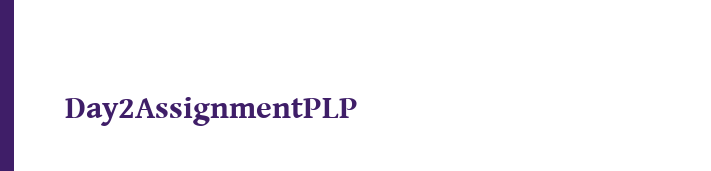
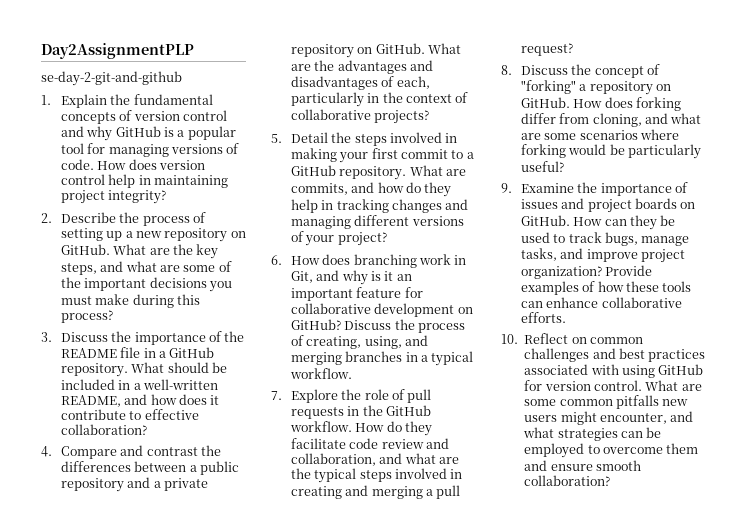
(358, 111) none -> [41,71,182,86] [41,94,213,108] [60,110,228,124] [60,126,236,141] [60,143,240,157] [60,159,206,170] [60,174,229,188] [60,190,167,204] [41,212,207,226] [60,228,246,242] [60,244,219,259] [60,261,232,275] [60,277,233,292] [60,294,201,308] [60,310,113,323] [41,331,245,345] [60,347,215,358] [60,362,228,377] [60,379,219,390] [60,394,220,407] [60,409,199,420] [60,424,147,435] [41,445,222,459] [60,461,240,475] [60,477,209,492] [290,43,462,58] [290,60,434,74] [290,76,430,90] [290,92,469,107] [290,109,430,124] [271,132,458,146] [290,148,474,163] [290,165,467,180] [290,182,452,197] [290,199,469,213] [290,215,464,229] [290,231,387,246] [271,254,467,268] [290,270,412,285] [290,287,423,301] [290,303,473,317] [290,319,466,333] [290,335,429,349] [290,351,474,366] [289,368,352,379] [271,389,432,403] [290,405,432,419] [289,421,433,436] [290,438,450,449] [290,453,460,466] [290,468,463,483] [290,485,461,499] [520,43,573,56] [501,64,661,78] [520,80,672,95] [520,97,682,111] [520,113,702,127] [520,129,680,140] [520,144,702,159] [520,161,564,172] [501,182,689,196] [520,198,696,213] [520,215,676,230] [520,232,690,246] [520,248,686,263] [520,265,653,279] [520,281,692,295] [520,297,682,308] [520,312,566,323] [501,333,643,344] [524,348,706,362] [524,364,704,378] [524,380,702,391] [524,395,689,409] [524,411,694,425] [523,427,662,441] [524,443,699,458] [524,460,641,471] [524,475,611,486] // se-day-2-git-and-github // 1. Explain the fundamental concepts of version control and why GitHub is a popular tool for managing versions of code. How does version control help in maintaining project integrity? // 2. Describe the process of setting up a new repository on GitHub. What are the key steps, and what are some of the important decisions you must make during this process? // 3. Discuss the importance of the README file in a GitHub repository. What should be included in a well-written README, and how does it contribute to effective collaboration? // 4. Compare and contrast the differences between a public repository and a private repository on GitHub. What are the advantages and disadvantages of each, particularly in the context of collaborative projects? // 5. Detail the steps involved in making your first commit to a GitHub repository. What are commits, and how do they help in tracking changes and managing different versions of your project? // 6. How does branching work in Git, and why is it an important feature for collaborative development on GitHub? Discuss the process of creating, using, and merging branches in a typical workflow. // 7. Explore the role of pull requests in the GitHub workflow. How do they facilitate code review and collaboration, and what are the typical steps involved in creating and merging a pull request? // 8. Discuss the concept of "forking" a repository on GitHub. How does forking differ from cloning, and what are some scenarios where forking would be particularly useful? // 9. Examine the importance of issues and project boards on GitHub. How can they be used to track bugs, manage tasks, and improve project organization? Provide examples of how these tools can enhance collaborative efforts. // 10. Reflect on common challenges and best practices associated with using GitHub for version control. What are some common pitfalls new users might encounter, and what strategies can be employed to overcome them and ensure smooth collaboration?

